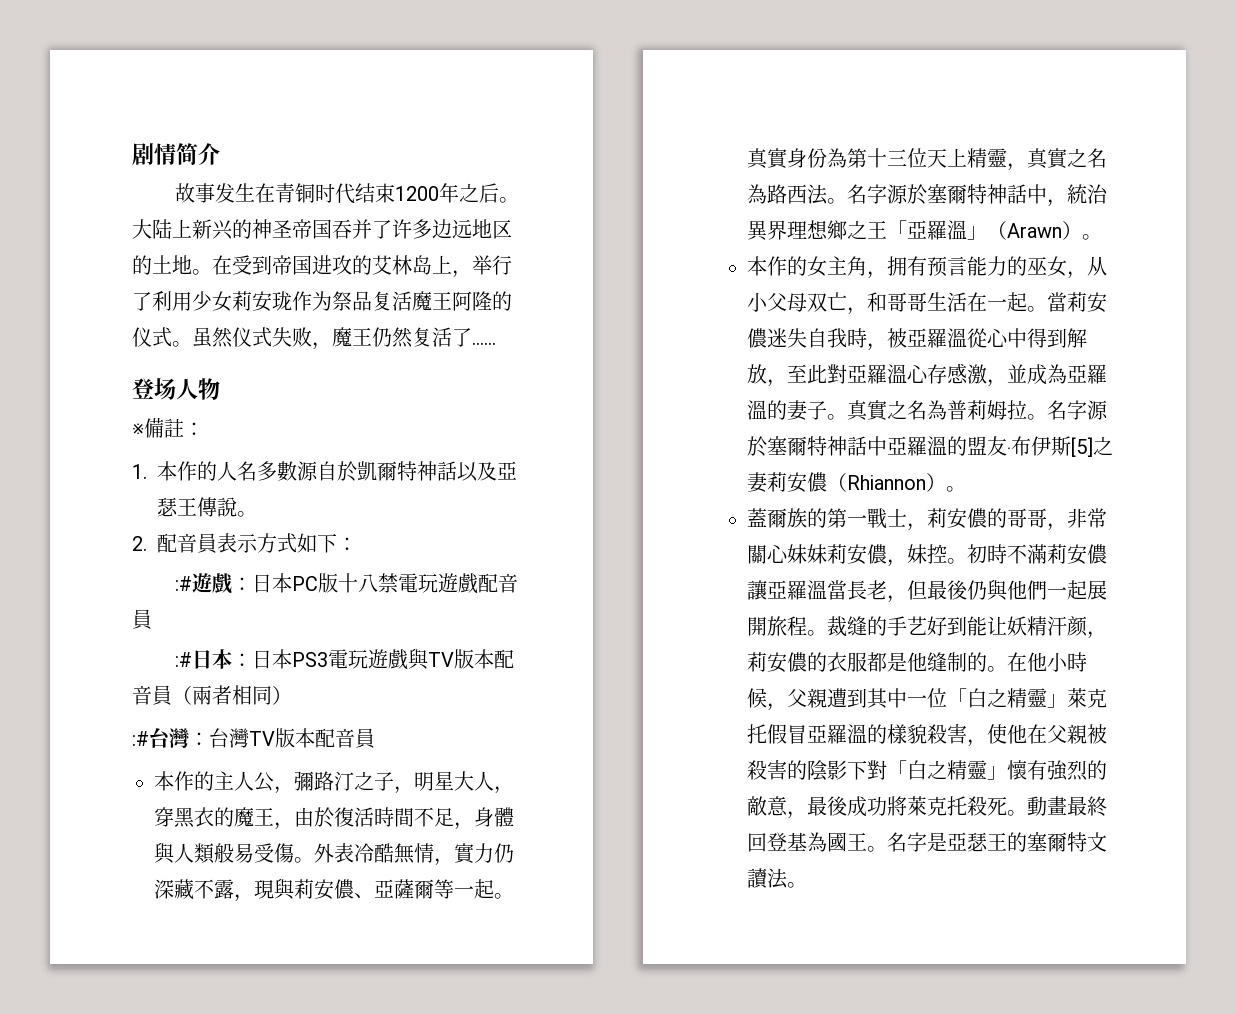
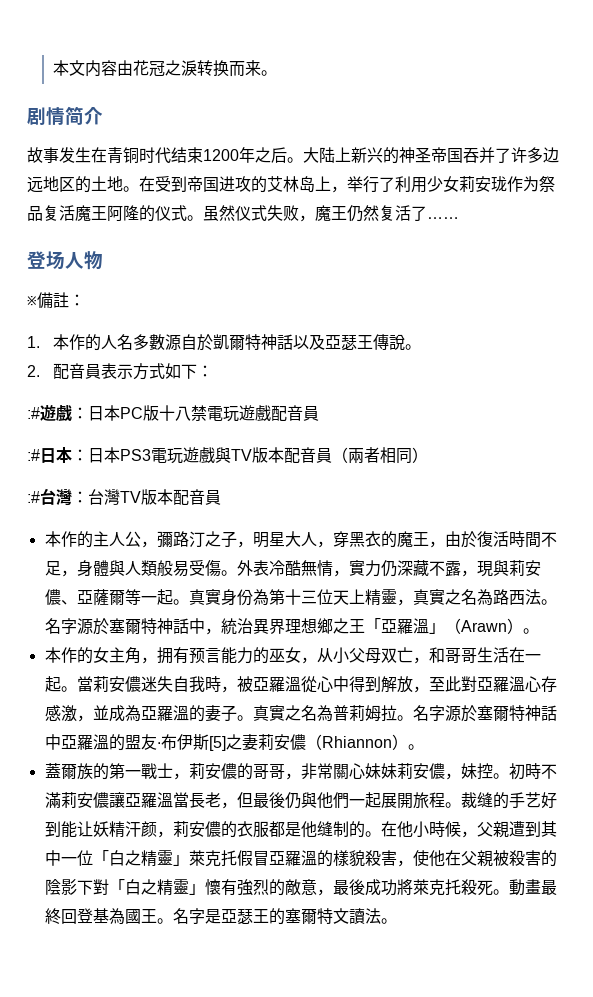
(132, 154) none -> [52,60,277,77] 本文内容由花冠之淚转换而来。 //

